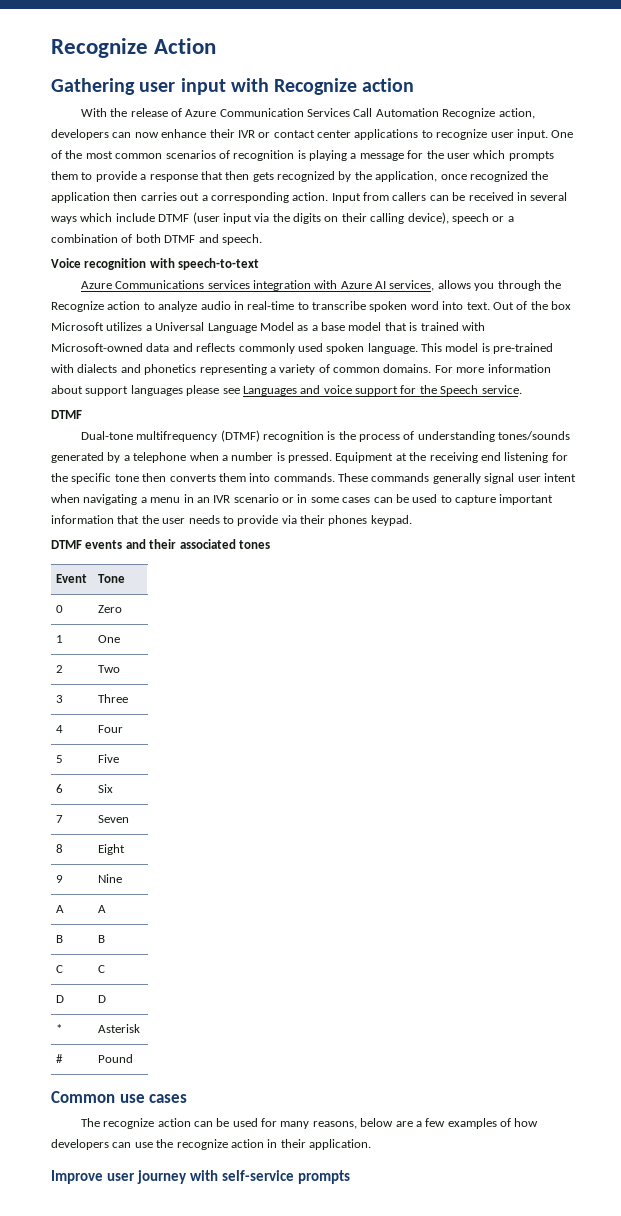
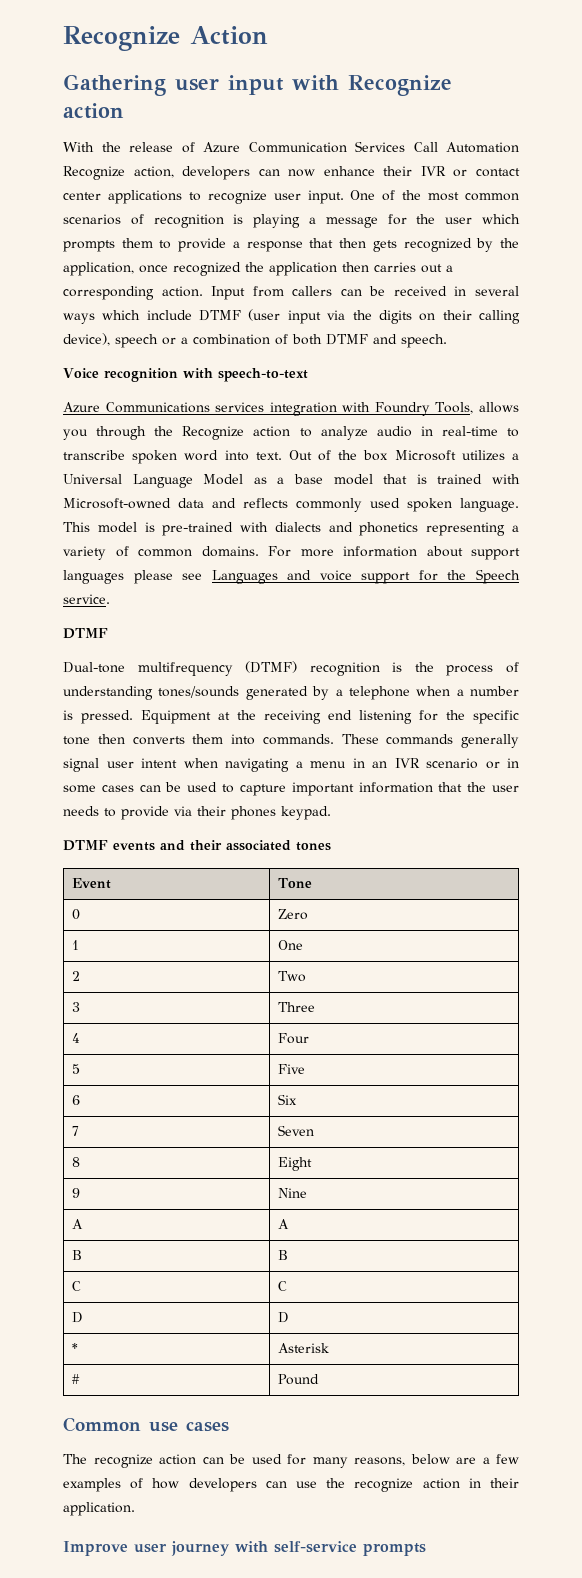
[340,280,435,291] Azure AI services, -> [374,402,474,416] Foundry Tools,

